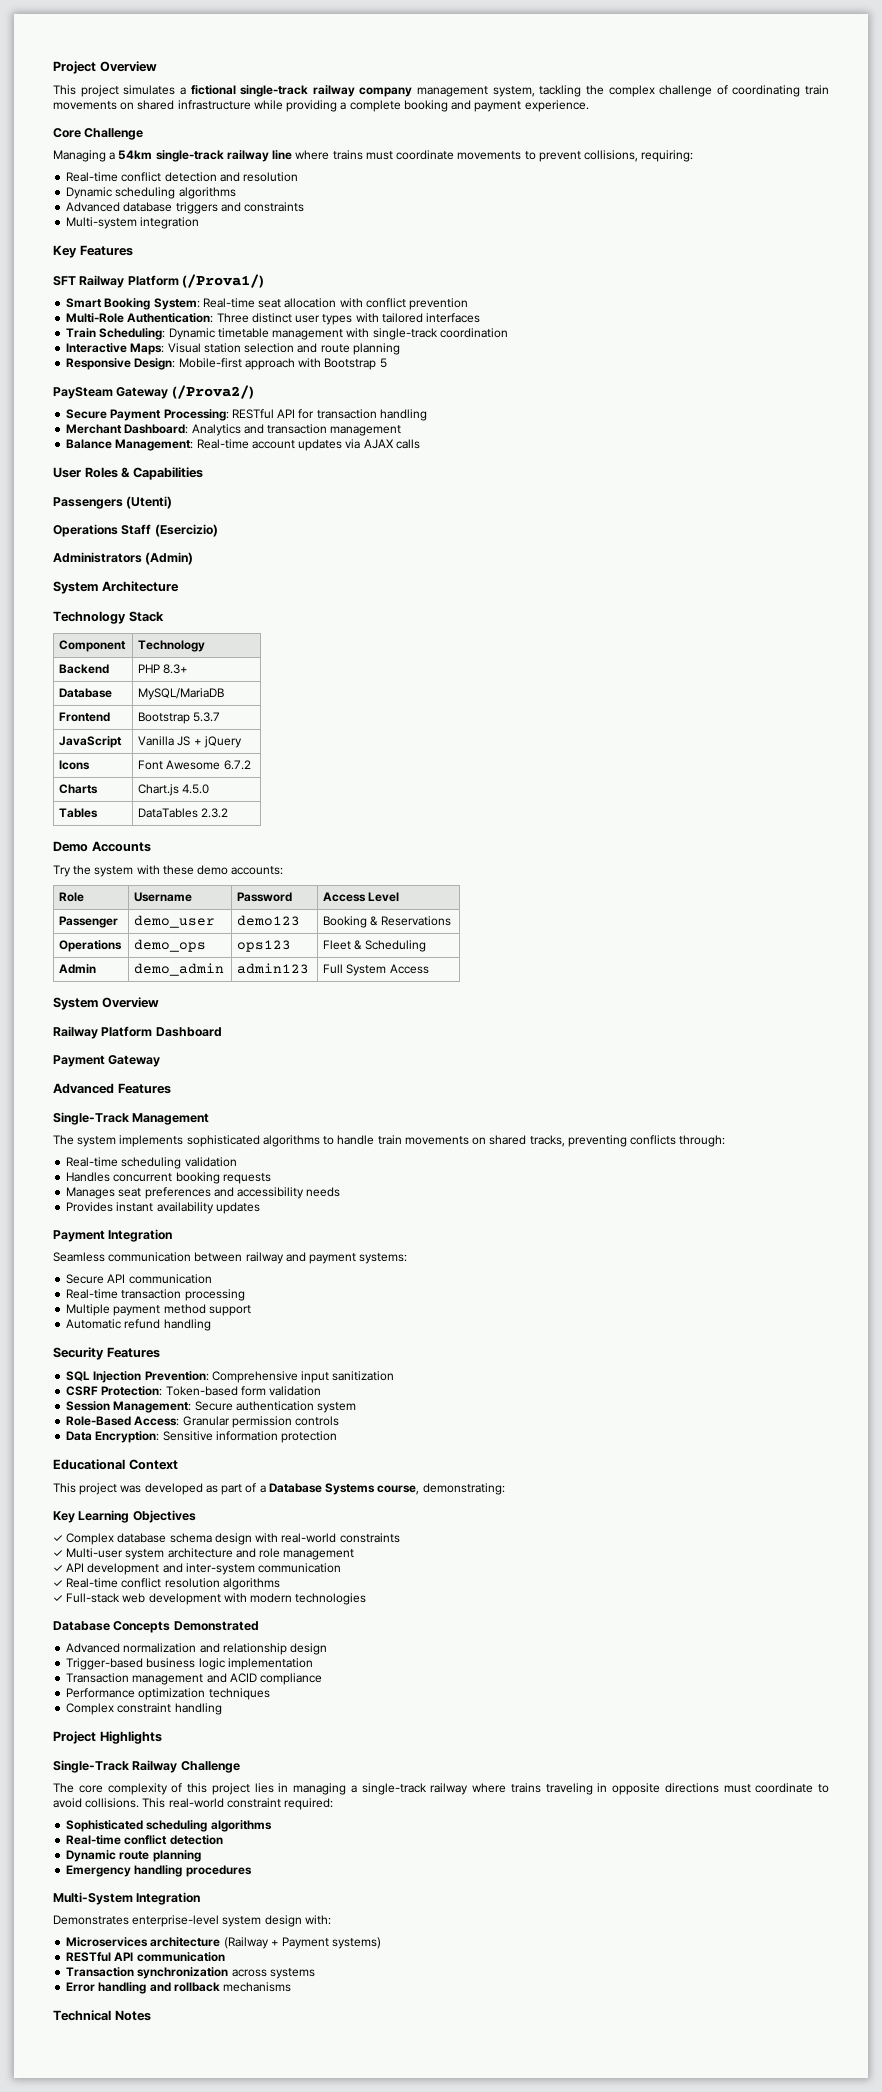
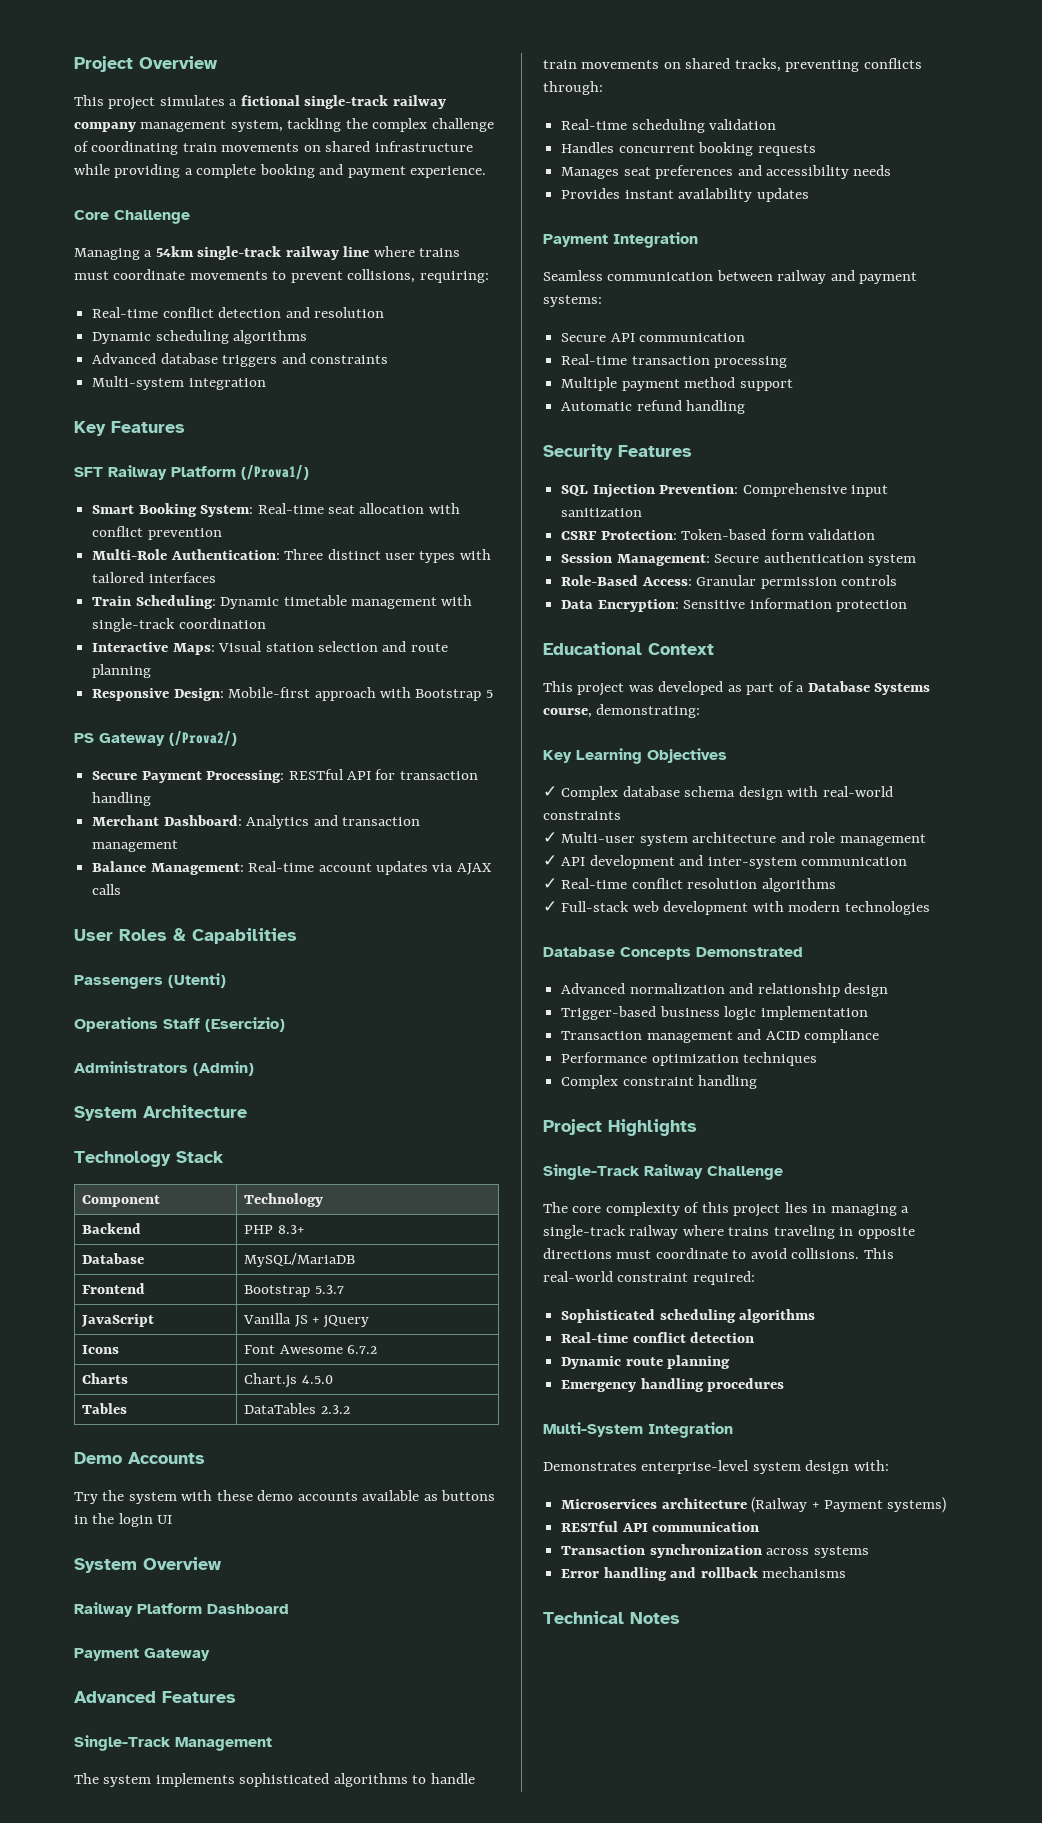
[53,387,113,399] PaySteam -> [74,733,94,743] PS
[231,866,284,875] [59,892,85,902] [134,892,193,902] [237,892,293,902] [323,892,400,902] [59,916,119,928] [134,915,216,928] [237,915,301,926] [323,916,451,928] [59,940,123,952] [134,939,207,952] [237,940,292,952] [323,940,426,952] [59,964,97,974] [134,963,225,976] [237,963,310,974] [323,964,429,976] accounts: // Role | Username | Password | Access Level // Passenger | demo_user | demo123 | Booking & Reservations // Operations | demo_ops | ops123 | Fleet & Scheduling // Admin | demo_admin | admin123 | Full System Access -> [297,1490,496,1501] [74,1513,173,1527] accounts available as buttons in the login UI

